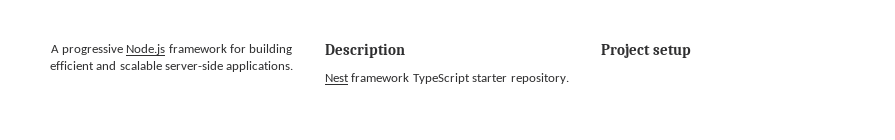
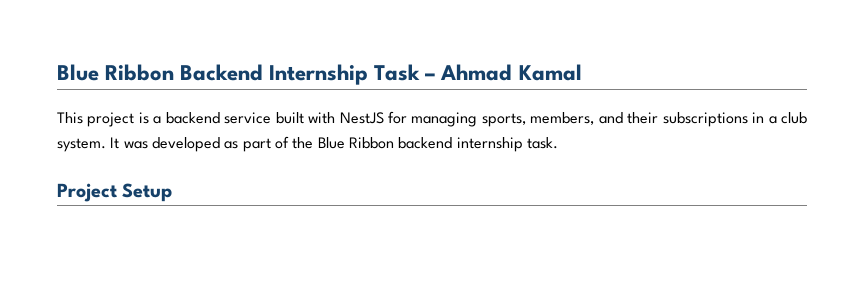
[50,44,293,55] [49,61,294,72] [325,43,405,58] [325,73,569,84] A progressive Node.js framework for building efficient and scalable server-side applications. // Description // Nest framework TypeScript starter repository. -> [57,64,582,85] [57,111,808,127] [57,136,558,152] Blue Ribbon Backend Internship Task – Ahmad Kamal // This project is a backend service built with NestJS for managing sports, members, and their subscriptions in a club system. It was developed as part of the Blue Ribbon backend internship task.
[653,45,692,58] setup -> [122,183,173,202] Setup

